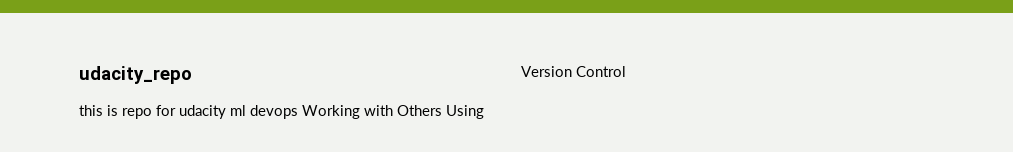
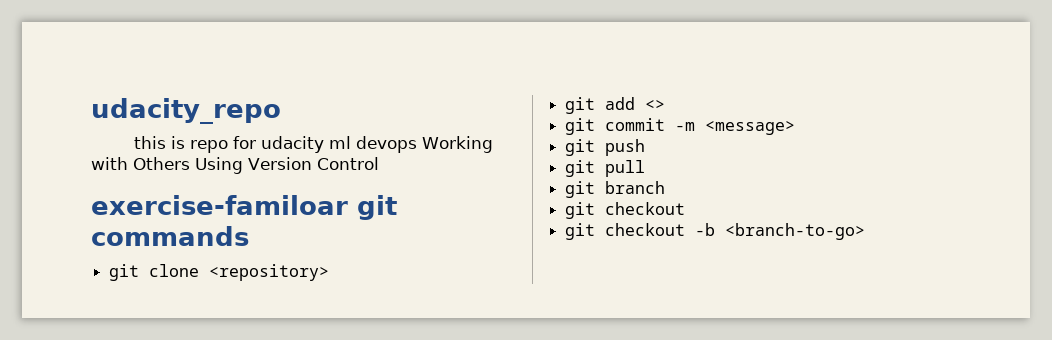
(626, 71) none -> [91,195,397,220] [91,226,249,246] [109,264,330,281] [565,97,666,114] [565,118,796,135] [565,139,646,156] [565,160,646,177] [565,181,666,198] [565,202,686,219] [565,223,866,240] // exercise-familoar git commands // git clone <repository> // git add <> // git commit -m <message> // git push // git pull // git branch // git checkout // git checkout -b <branch-to-go>

